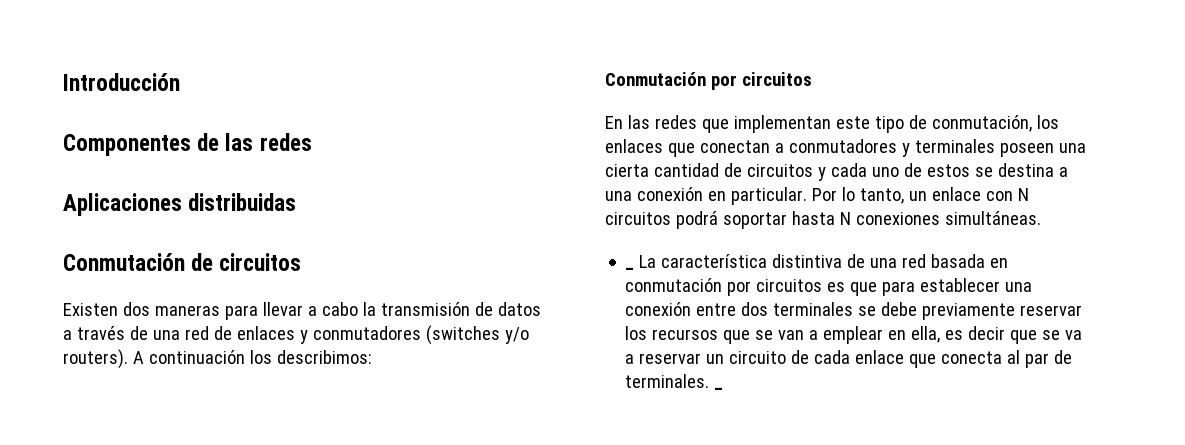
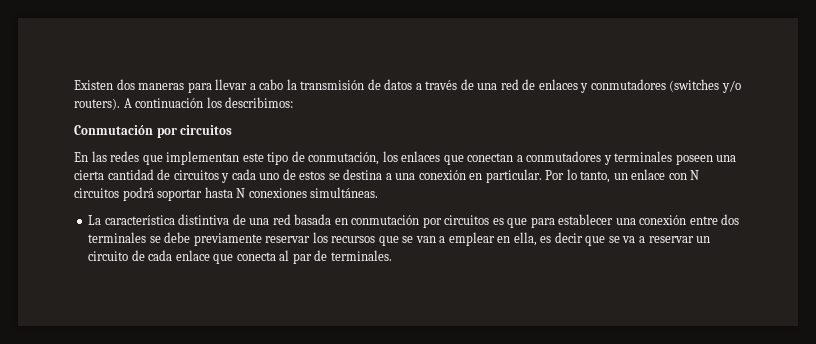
[63,73,180,91] [63,133,312,156] [63,193,297,216] [63,253,302,271] Introducción // Componentes de las redes // Aplicaciones distribuidas // Conmutación de circuitos // -> (74, 85) none
[625,267,635,270] _ -> (379, 192) none
[714,387,724,390] _ -> (392, 255) none

